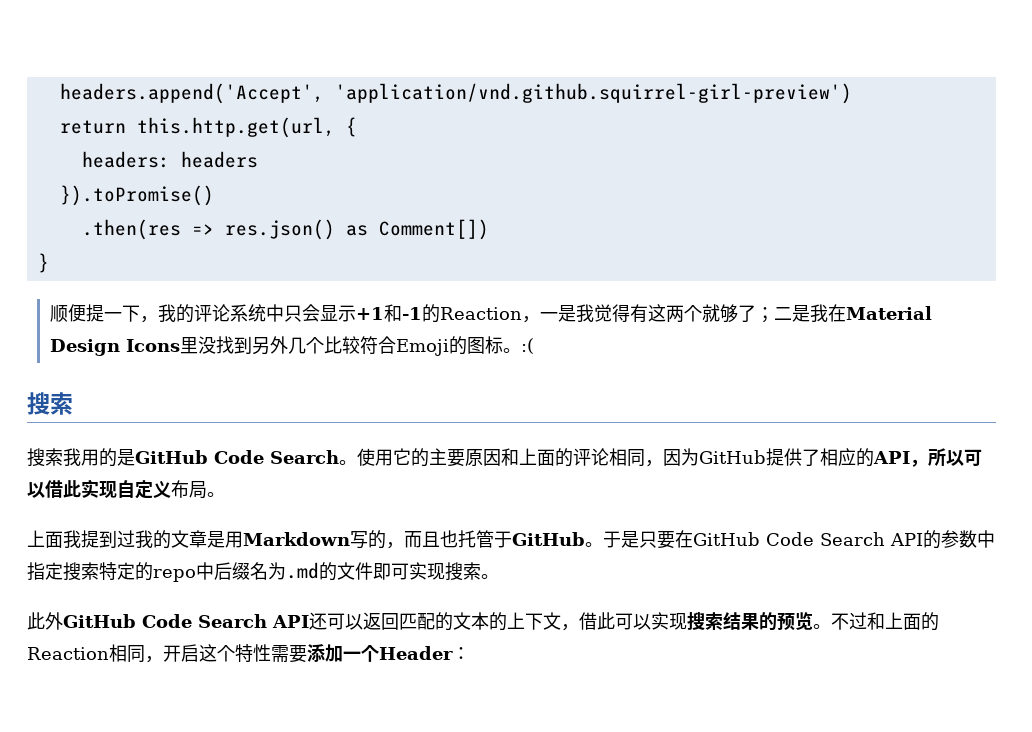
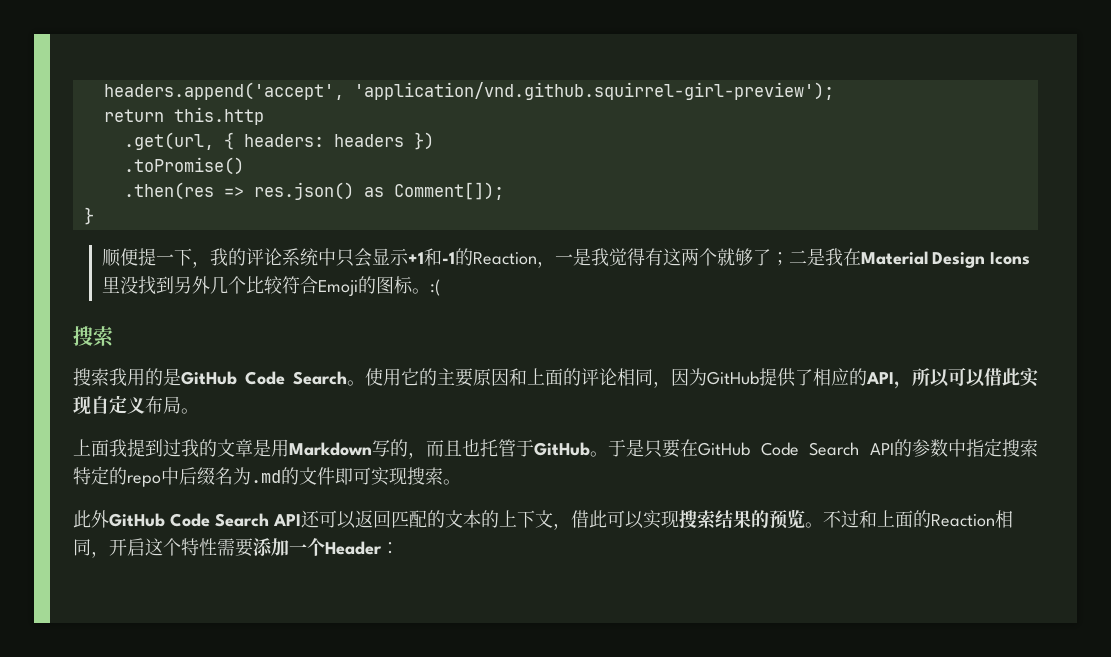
[59,83,852,104] headers.append('Accept', 'application/vnd.github.squirrel-girl-preview') -> [103,82,834,100] headers.append('accept', 'application/vnd.github.squirrel-girl-preview');
[136,117,335,138] this.http.get(url, -> [173,107,264,125] [123,132,214,150] this.http // .get(url,
(357, 127) // -> (234, 141) none
[59,185,214,206] // }).toPromise() -> [413,132,434,150] [123,157,244,175] }) // .toPromise()
[378,219,489,240] Comment[]) -> [393,182,504,200] Comment[]);

